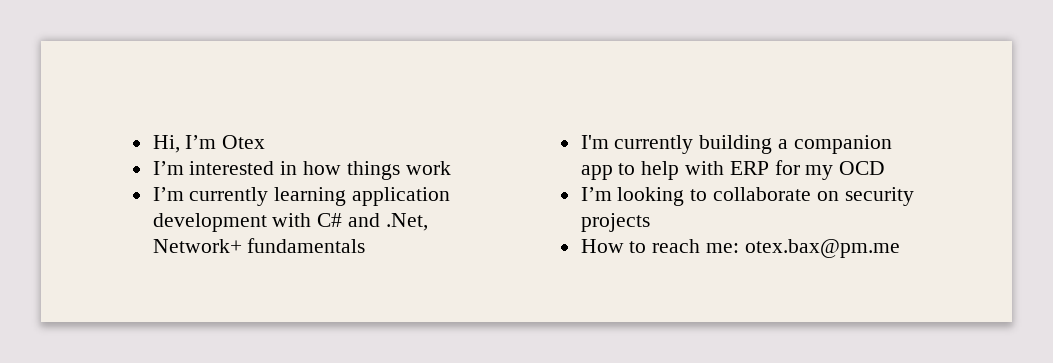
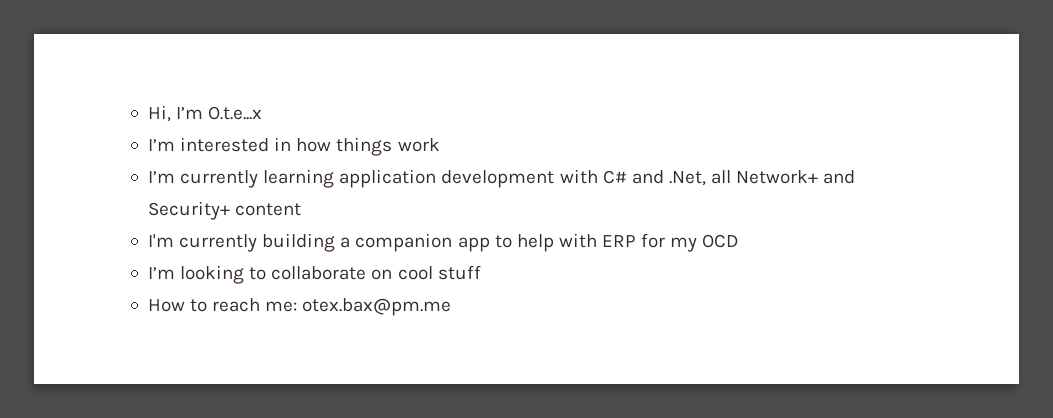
[222,135,266,149] Otex -> [208,106,263,120] O.t.e...x
[152,238,366,253] Network+ fundamentals -> [711,170,856,184] [147,201,302,220] all Network+ and Security+ content
[844,187,914,206] [580,213,650,232] security projects -> [397,265,481,280] cool stuff

